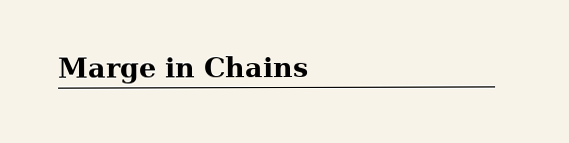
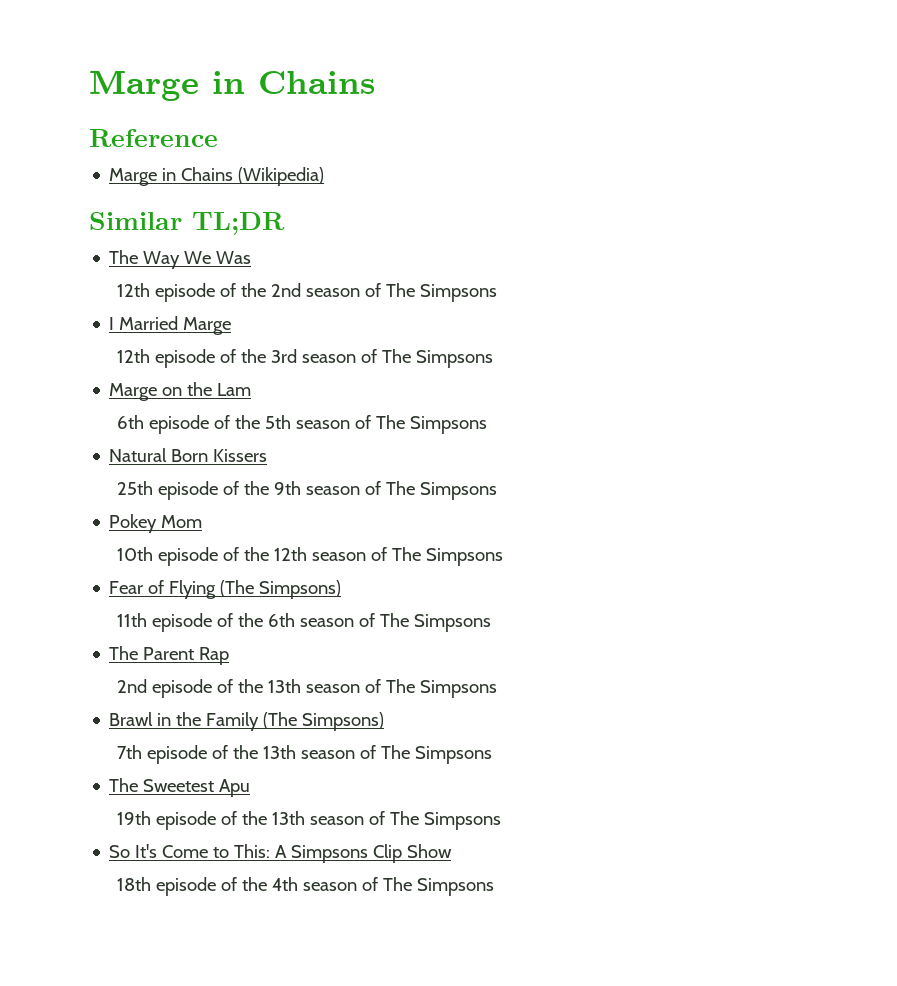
[57,55,309,84] Marge in Chains -> [89,70,375,101] [89,129,218,147] [109,167,325,186] [89,212,285,235] [109,250,252,269] [116,283,497,302] [109,316,232,335] [116,349,493,368] [109,382,252,401] [116,415,487,434] [109,448,268,462] [116,481,497,500] [109,514,203,533] [116,547,503,566] [109,580,342,599] [116,613,491,632] [109,646,230,665] [116,679,497,698] [109,712,385,731] [116,745,492,764] [109,778,251,797] [116,811,501,830] [109,844,453,863] [116,877,494,896] Marge in Chains // Reference // Marge in Chains (Wikipedia) // Similar TL;DR // The Way We Was // 12th episode of the 2nd season of The Simpsons // I Married Marge // 12th episode of the 3rd season of The Simpsons // Marge on the Lam // 6th episode of the 5th season of The Simpsons // Natural Born Kissers // 25th episode of the 9th season of The Simpsons // Pokey Mom // 10th episode of the 12th season of The Simpsons // Fear of Flying (The Simpsons) // 11th episode of the 6th season of The Simpsons // The Parent Rap // 2nd episode of the 13th season of The Simpsons // Brawl in the Family (The Simpsons) // 7th episode of the 13th season of The Simpsons // The Sweetest Apu // 19th episode of the 13th season of The Simpsons // So It's Come to This: A Simpsons Clip Show // 18th episode of the 4th season of The Simpsons

